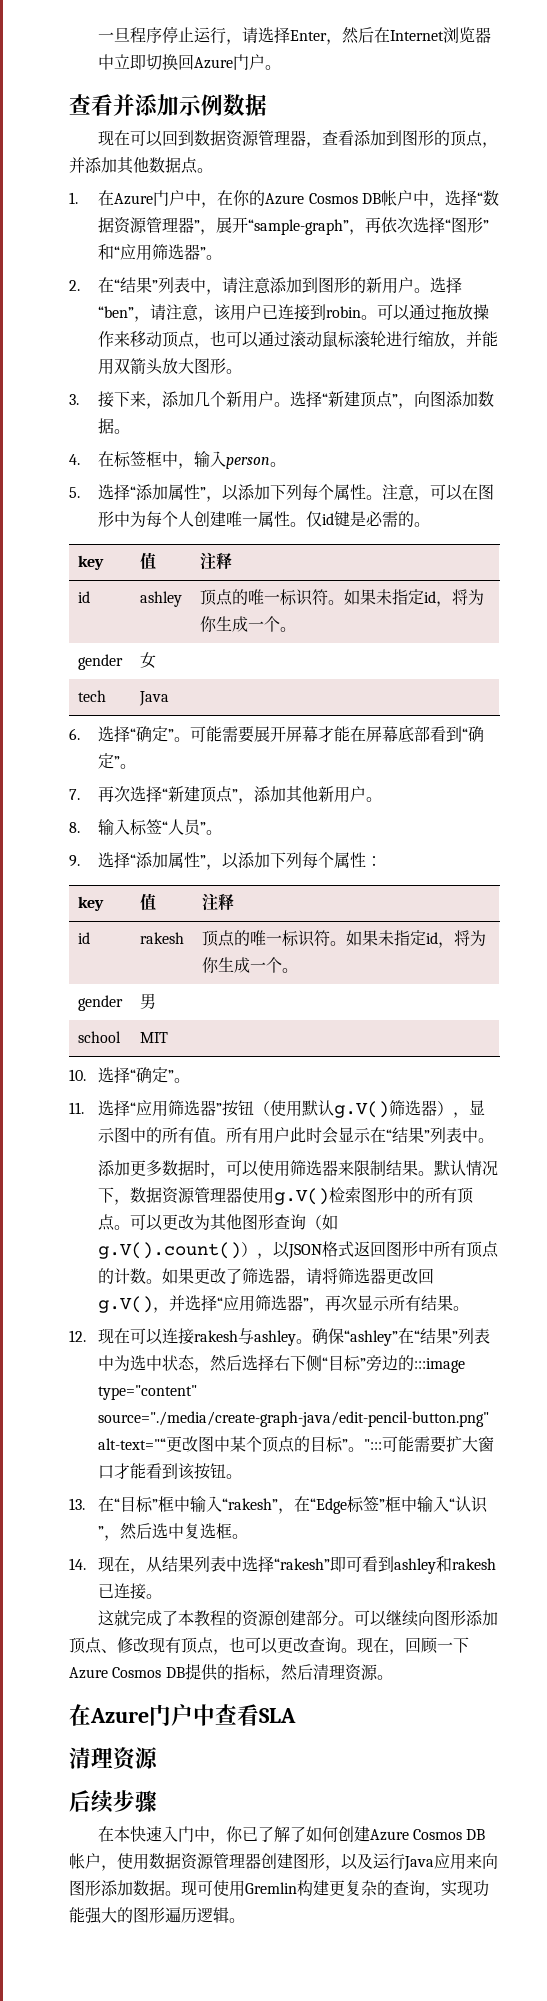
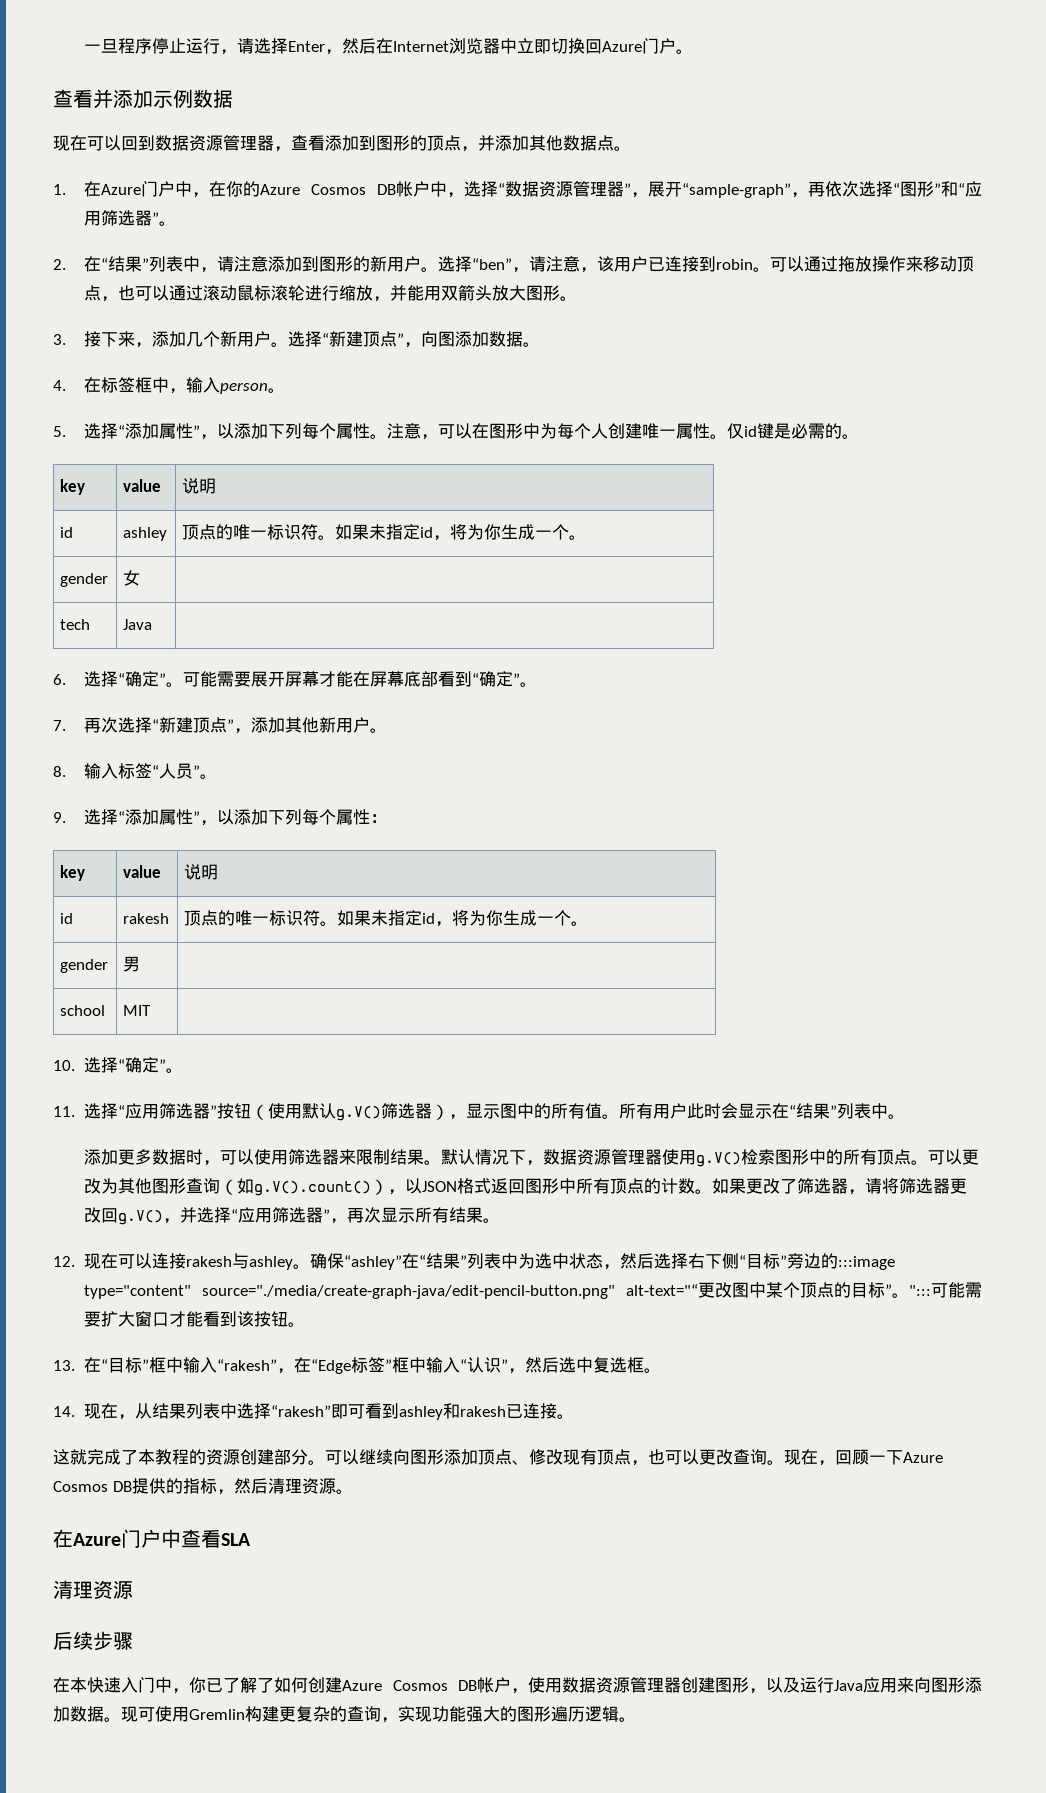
[139,552,156,570] [199,552,232,570] 值 | 注释 -> [123,479,162,492] [182,478,217,494] value | 说明
[139,893,156,911] [201,893,234,911] 值 | 注释 -> [123,865,162,878] [184,864,219,880] value | 说明

